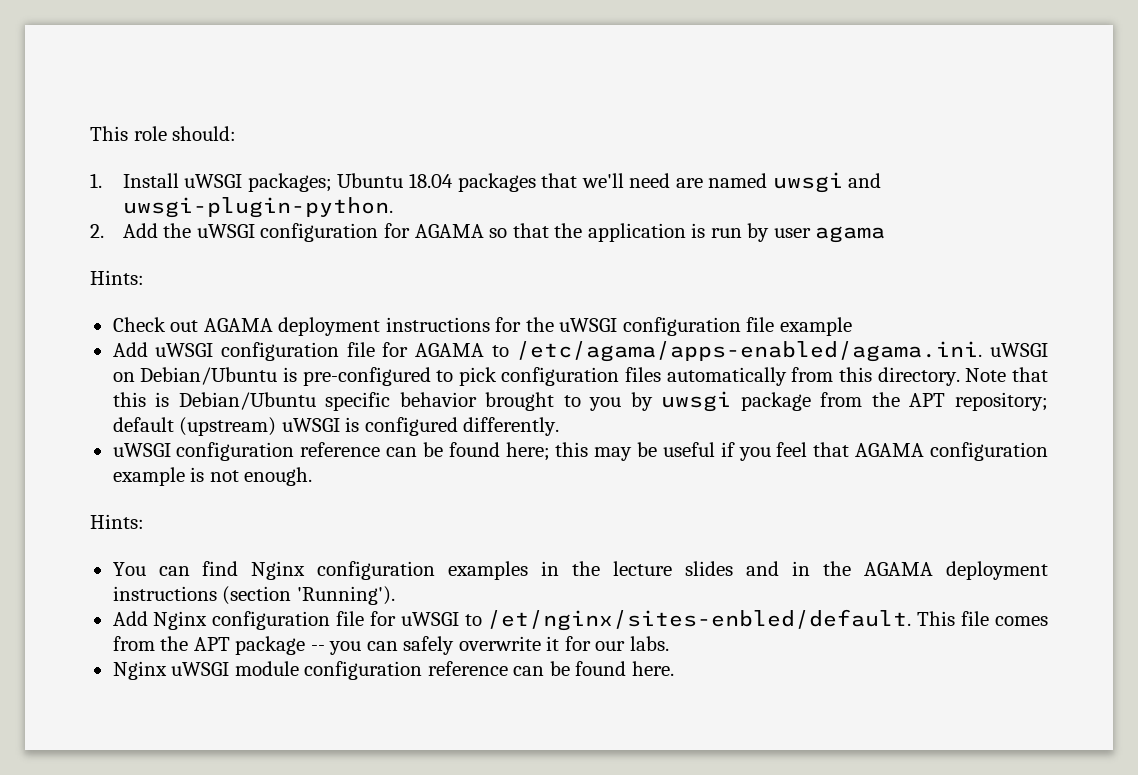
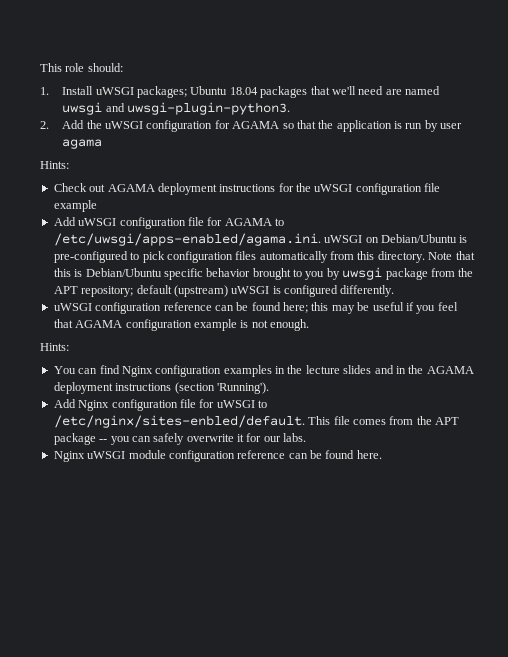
[122,197,393,218] uwsgi-plugin-python. -> [127,102,291,115] uwsgi-plugin-python3.
[516,341,983,362] /etc/agama/apps-enabled/agama.ini. -> [53,233,321,246] /etc/uwsgi/apps-enabled/agama.ini.
[487,609,912,631] /et/nginx/sites-enbled/default. -> [53,415,305,428] /etc/nginx/sites-enbled/default.

